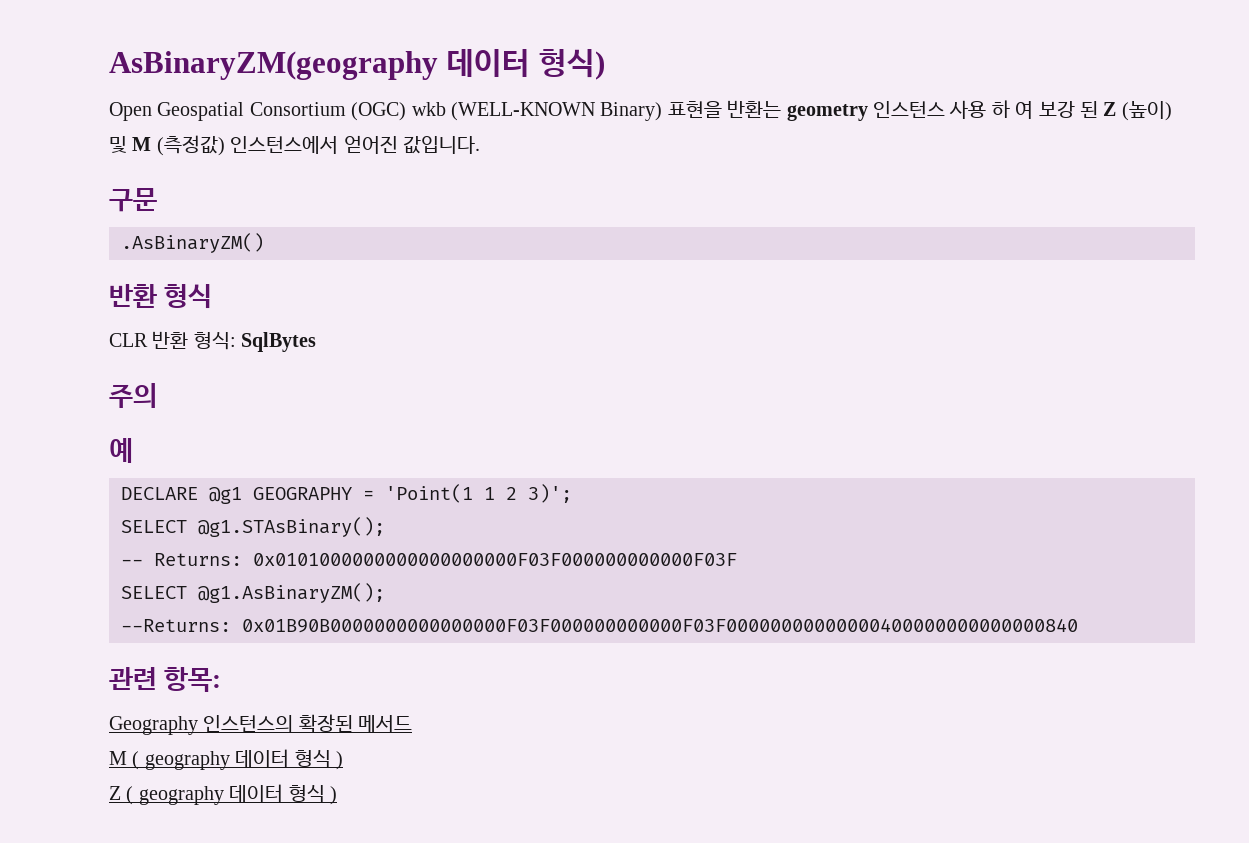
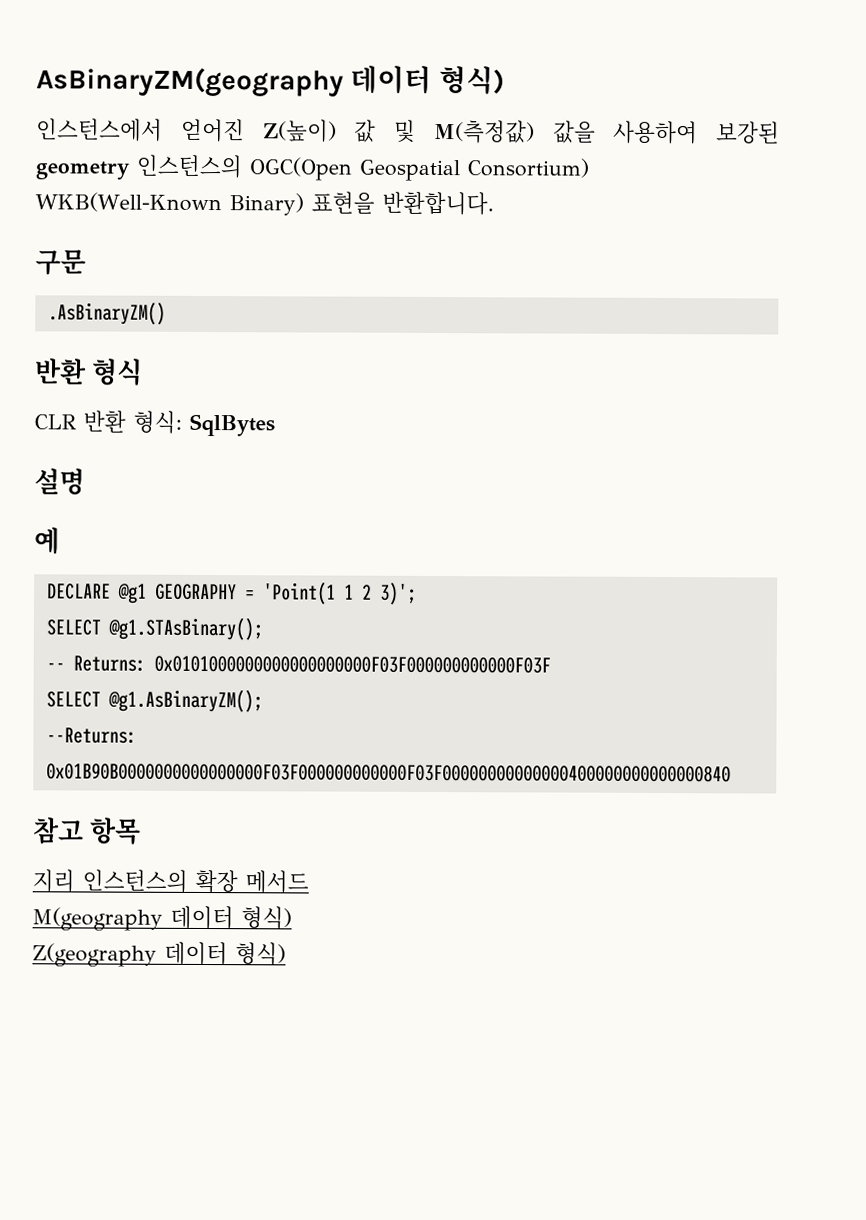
[109,100,1172,121] [109,135,480,156] Open Geospatial Consortium (OGC) wkb (WELL-KNOWN Binary) 표현을 반환는 geometry 인스턴스 사용 하 여 보강 된 Z (높이) 및 M (측정값) 인스턴스에서 얻어진 값입니다. -> [36,118,780,145] [35,154,589,182] [35,191,494,216] 인스턴스에서 얻어진 Z(높이) 값 및 M(측정값) 값을 사용하여 보강된 geometry 인스턴스의 OGC(Open Geospatial Consortium) WKB(Well-Known Binary) 표현을 반환합니다.
[109,383,157,408] 주의 -> [34,468,85,495] 설명
[109,667,222,692] [109,714,413,735] [109,749,343,770] [109,784,337,805] 관련 항목: // Geography 인스턴스의 확장된 메서드 // M ( geography 데이터 형식 ) // Z ( geography 데이터 형식 ) -> [32,817,142,845] [32,869,309,894] [32,905,292,931] [32,941,286,967] 참고 항목 // 지리 인스턴스의 확장 메서드 // M(geography 데이터 형식) // Z(geography 데이터 형식)

